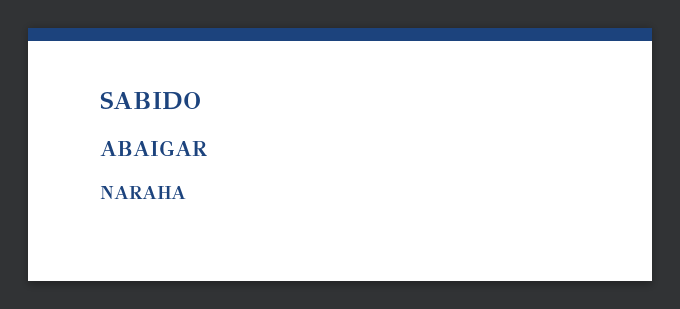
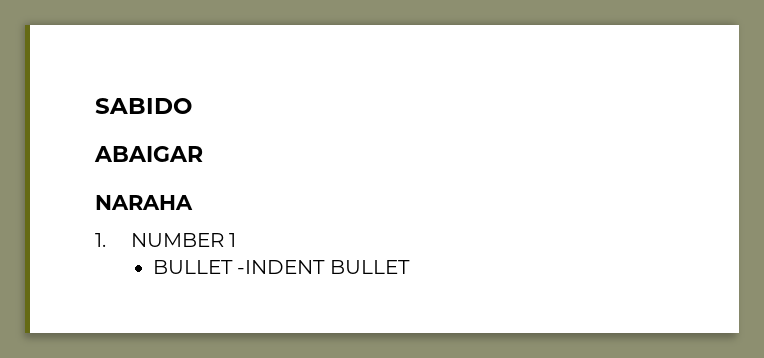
(186, 192) none -> [95,233,237,247] [153,260,410,274] // 1. NUMBER 1 // BULLET -INDENT BULLET

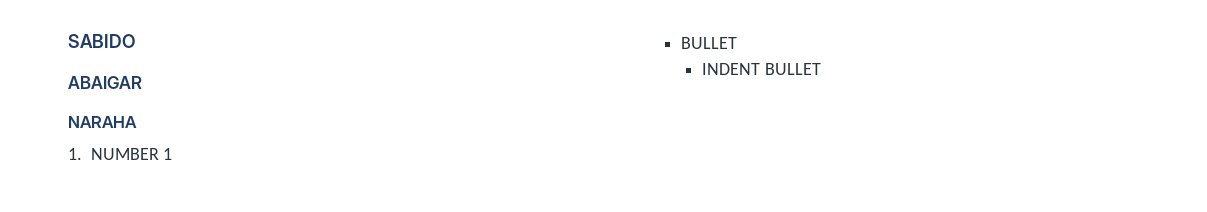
[237,260,326,274] -INDENT -> [701,63,760,75] // INDENT

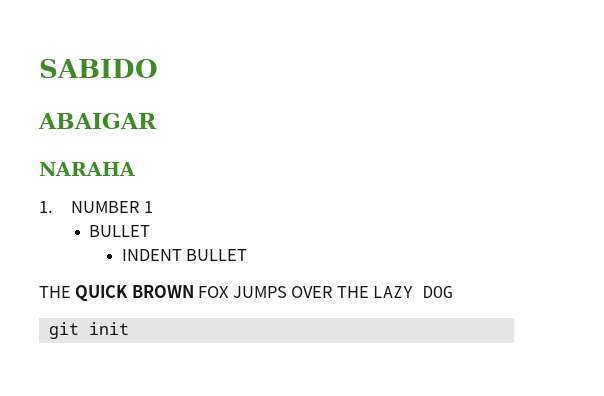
(821, 69) none -> [39,285,454,301] [48,322,129,339] // THE QUICK BROWN FOX JUMPS OVER THE LAZY DOG // git init

